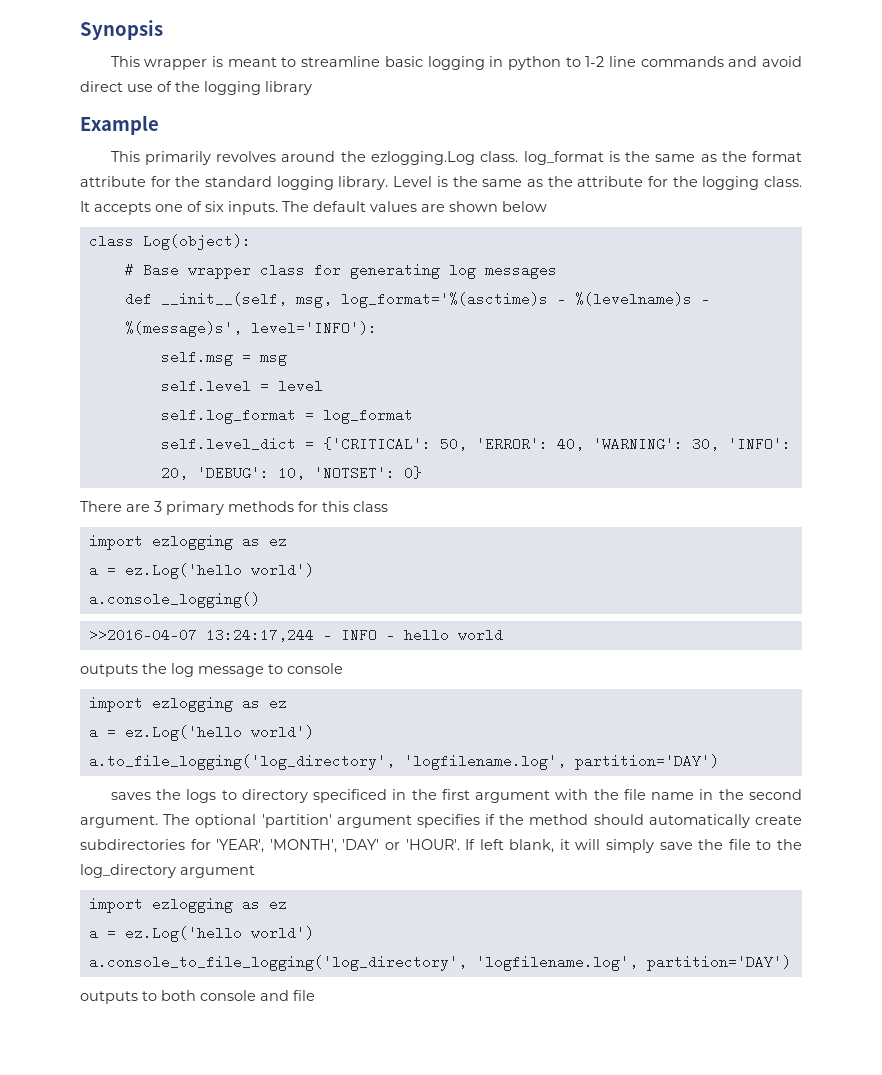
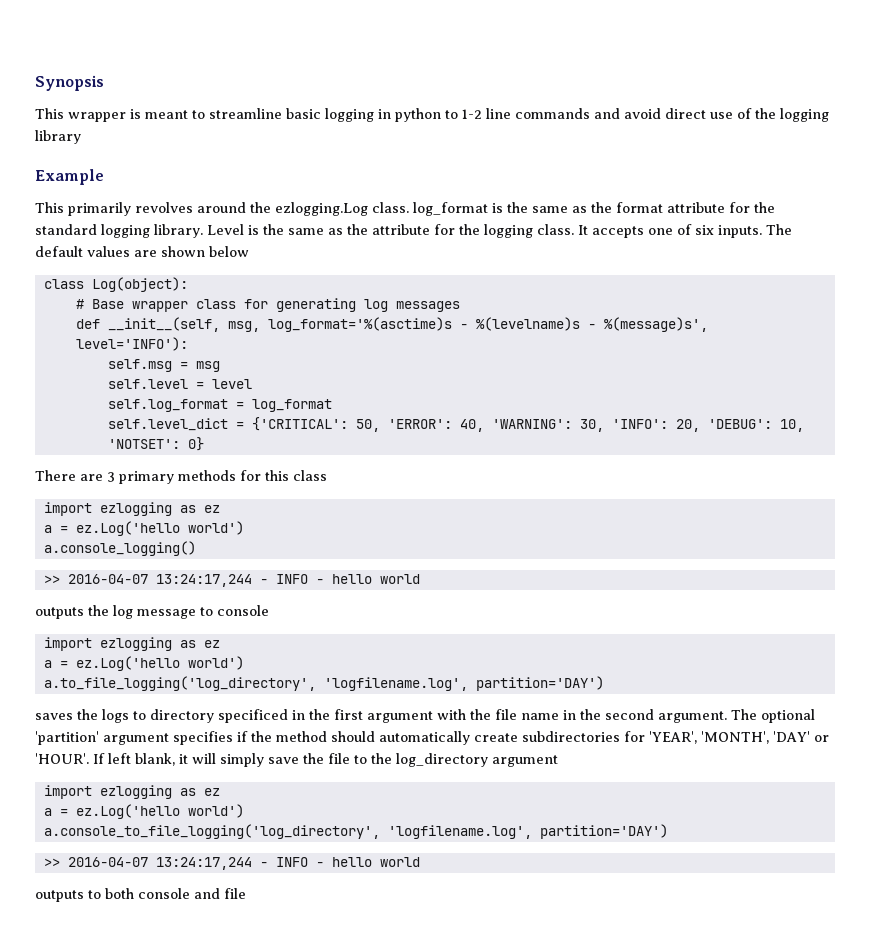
[88,628,197,642] >>2016-04-07 -> [43,574,148,584] >> 2016-04-07
(791, 963) none -> [43,857,420,870] // >> 2016-04-07 13:24:17,244 - INFO - hello world

